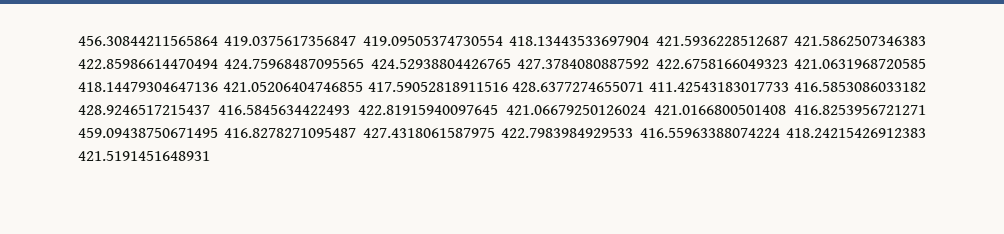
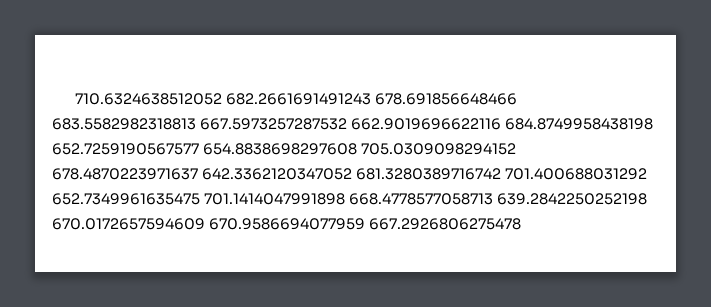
[78,36,926,46] [78,59,926,69] [78,82,926,92] [78,105,926,115] [78,128,926,138] [78,151,210,161] 456.30844211565864 419.0375617356847 419.09505374730554 418.13443533697904 421.5936228512687 421.5862507346383 422.85986614470494 424.75968487095565 424.52938804426765 427.3784080887592 422.6758166049323 421.0631968720585 418.14479304647136 421.05206404746855 417.59052818911516 428.6377274655071 411.42543183017733 416.5853086033182 428.9246517215437 416.5845634422493 422.81915940097645 421.06679250126024 421.0166800501408 416.8253956721271 459.09438750671495 416.8278271095487 427.4318061587975 422.7983984929533 416.55963388074224 418.24215426912383 421.5191451648931 -> [75,93,518,105] [52,118,653,130] [52,143,516,155] [52,168,647,180] [52,193,647,205] [52,218,521,230] 710.6324638512052 682.2661691491243 678.691856648466 683.5582982318813 667.5973257287532 662.9019696622116 684.8749958438198 652.7259190567577 654.8838698297608 705.0309098294152 678.4870223971637 642.3362120347052 681.3280389716742 701.400688031292 652.7349961635475 701.1414047991898 668.4778577058713 639.2842250252198 670.0172657594609 670.9586694077959 667.2926806275478

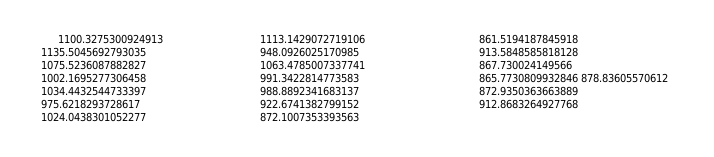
[75,93,518,105] [52,118,653,130] [52,143,516,155] [52,168,647,180] [52,193,647,205] [52,218,521,230] 710.6324638512052 682.2661691491243 678.691856648466 683.5582982318813 667.5973257287532 662.9019696622116 684.8749958438198 652.7259190567577 654.8838698297608 705.0309098294152 678.4870223971637 642.3362120347052 681.3280389716742 701.400688031292 652.7349961635475 701.1414047991898 668.4778577058713 639.2842250252198 670.0172657594609 670.9586694077959 667.2926806275478 -> [58,34,164,44] [41,47,146,57] [41,60,146,70] [41,73,146,83] [41,86,146,96] [41,99,140,109] [41,112,146,122] [260,34,365,44] [260,47,359,57] [260,60,365,70] [260,73,359,83] [260,86,359,96] [260,99,359,109] [260,112,359,122] [479,34,578,44] [479,47,578,57] [479,60,572,70] [479,73,668,83] [479,86,578,96] [479,99,578,109] 1100.3275300924913 1135.5045692793035 1075.5236087882827 1002.1695277306458 1034.4432544733397 975.6218293728617 1024.0438301052277 1113.1429072719106 948.0926025170985 1063.4785007337741 991.3422814773583 988.8892341683137 922.6741382799152 872.1007353393563 861.5194187845918 913.5848585818128 867.730024149566 865.7730809932846 878.83605570612 872.9350363663889 912.8683264927768

